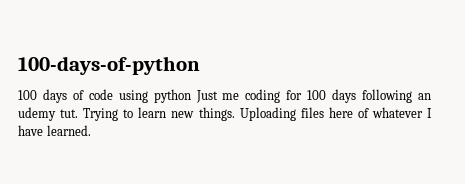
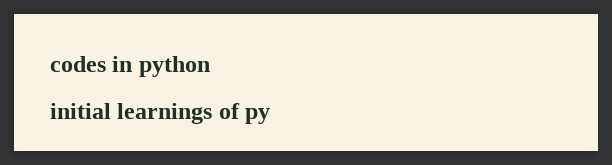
[18,56,200,75] [18,89,431,103] [18,107,432,121] [18,125,91,136] 100-days-of-python // 100 days of code using python Just me coding for 100 days following an udemy tut. Trying to learn new things. Uploading files here of whatever I have learned. -> [50,56,210,77] [50,103,271,124] codes in python // initial learnings of py

